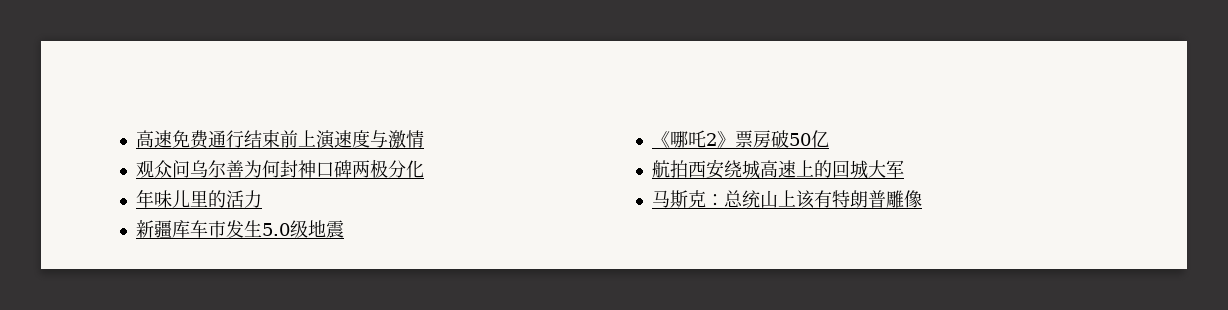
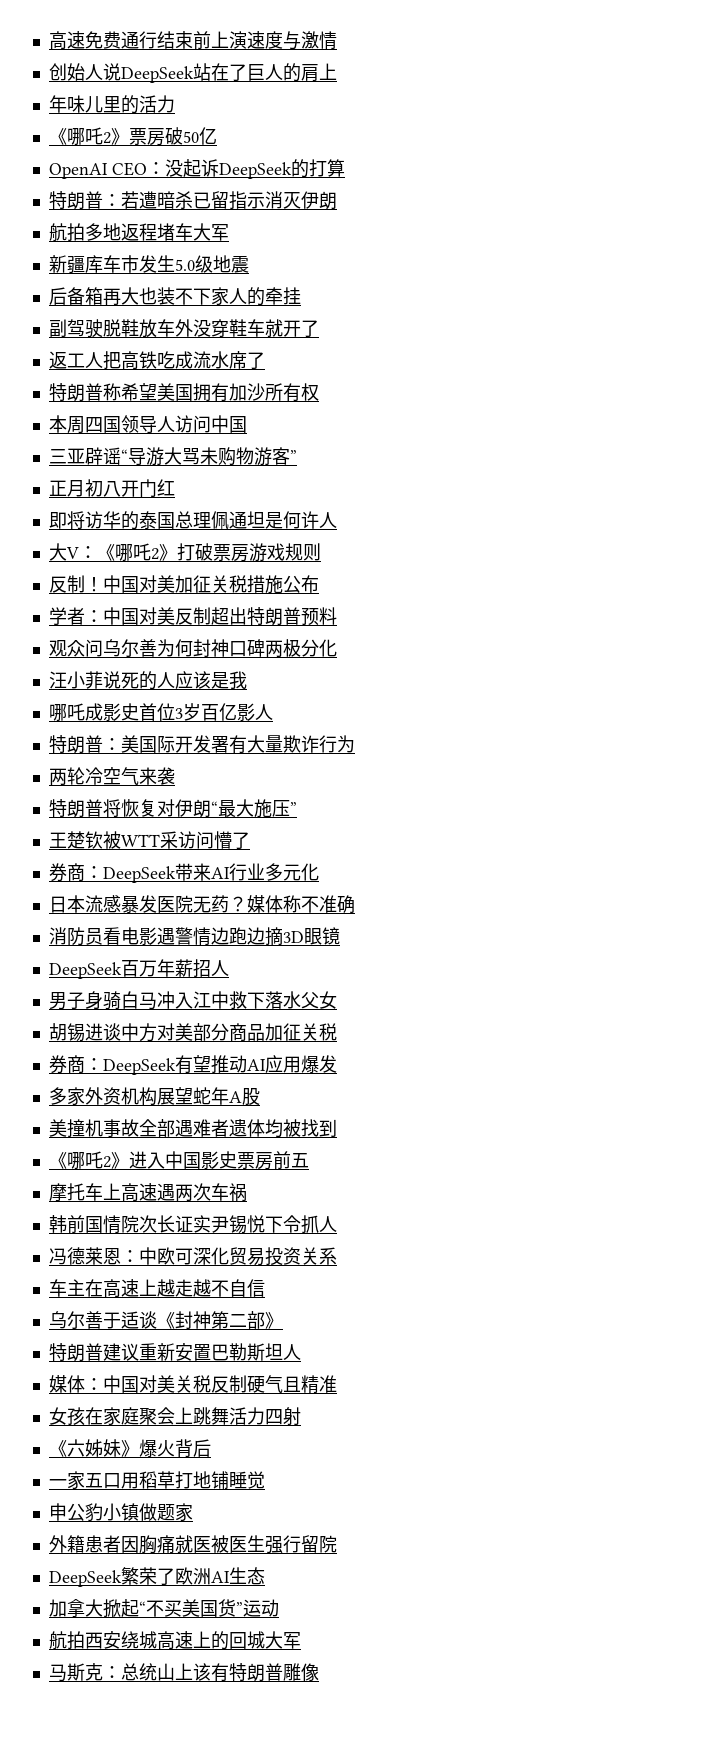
(424, 139) none -> [48,63,337,83] [48,95,175,114] [48,127,217,146] [48,159,345,179] [48,191,337,210] [48,223,229,242] [48,255,249,274] [48,287,301,306] [48,319,319,338] [48,351,265,370] [48,383,319,402] [48,415,247,434] [48,447,297,466] [48,479,175,497] [48,511,337,530] [48,543,321,562] [48,575,319,594] [48,607,337,626] // 创始人说DeepSeek站在了巨人的肩上 // 年味儿里的活力 // 《哪吒2》票房破50亿 // OpenAI CEO：没起诉DeepSeek的打算 // 特朗普：若遭暗杀已留指示消灭伊朗 // 航拍多地返程堵车大军 // 新疆库车市发生5.0级地震 // 后备箱再大也装不下家人的牵挂 // 副驾驶脱鞋放车外没穿鞋车就开了 // 返工人把高铁吃成流水席了 // 特朗普称希望美国拥有加沙所有权 // 本周四国领导人访问中国 // 三亚辟谣“导游大骂未购物游客” // 正月初八开门红 // 即将访华的泰国总理佩通坦是何许人 // 大V：《哪吒2》打破票房游戏规则 // 反制！中国对美加征关税措施公布 // 学者：中国对美反制超出特朗普预料
[135,189,262,208] [135,220,344,238] [651,130,829,148] 年味儿里的活力 // 新疆库车市发生5.0级地震 // 《哪吒2》票房破50亿 -> [48,671,247,690] [48,703,273,722] [48,735,355,754] [48,767,175,785] [48,799,297,818] [48,831,250,849] [48,863,319,883] [48,895,355,914] [48,927,340,946] [48,959,229,979] [48,991,337,1010] [48,1023,337,1042] [48,1055,337,1075] [48,1087,260,1106] [48,1119,337,1138] [48,1151,309,1170] [48,1183,247,1202] [48,1215,337,1234] [48,1247,337,1266] [48,1279,265,1298] [48,1311,283,1329] [48,1343,301,1362] [48,1375,337,1393] [48,1407,301,1426] [48,1439,211,1458] [48,1471,265,1490] [48,1503,193,1522] [48,1535,337,1554] [48,1567,265,1587] [48,1599,279,1618] 汪小菲说死的人应该是我 // 哪吒成影史首位3岁百亿影人 // 特朗普：美国际开发署有大量欺诈行为 // 两轮冷空气来袭 // 特朗普将恢复对伊朗“最大施压” // 王楚钦被WTT采访问懵了 // 券商：DeepSeek带来AI行业多元化 // 日本流感暴发医院无药？媒体称不准确 // 消防员看电影遇警情边跑边摘3D眼镜 // DeepSeek百万年薪招人 // 男子身骑白马冲入江中救下落水父女 // 胡锡进谈中方对美部分商品加征关税 // 券商：DeepSeek有望推动AI应用爆发 // 多家外资机构展望蛇年A股 // 美撞机事故全部遇难者遗体均被找到 // 《哪吒2》进入中国影史票房前五 // 摩托车上高速遇两次车祸 // 韩前国情院次长证实尹锡悦下令抓人 // 冯德莱恩：中欧可深化贸易投资关系 // 车主在高速上越走越不自信 // 乌尔善于适谈《封神第二部》 // 特朗普建议重新安置巴勒斯坦人 // 媒体：中国对美关税反制硬气且精准 // 女孩在家庭聚会上跳舞活力四射 // 《六姊妹》爆火背后 // 一家五口用稻草打地铺睡觉 // 申公豹小镇做题家 // 外籍患者因胸痛就医被医生强行留院 // DeepSeek繁荣了欧洲AI生态 // 加拿大掀起“不买美国货”运动

